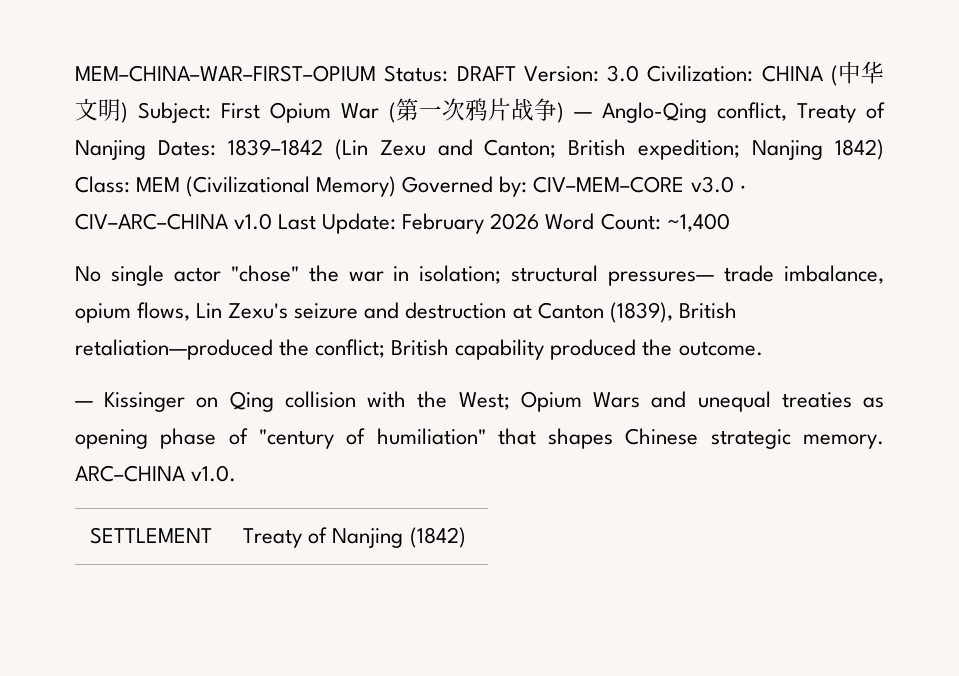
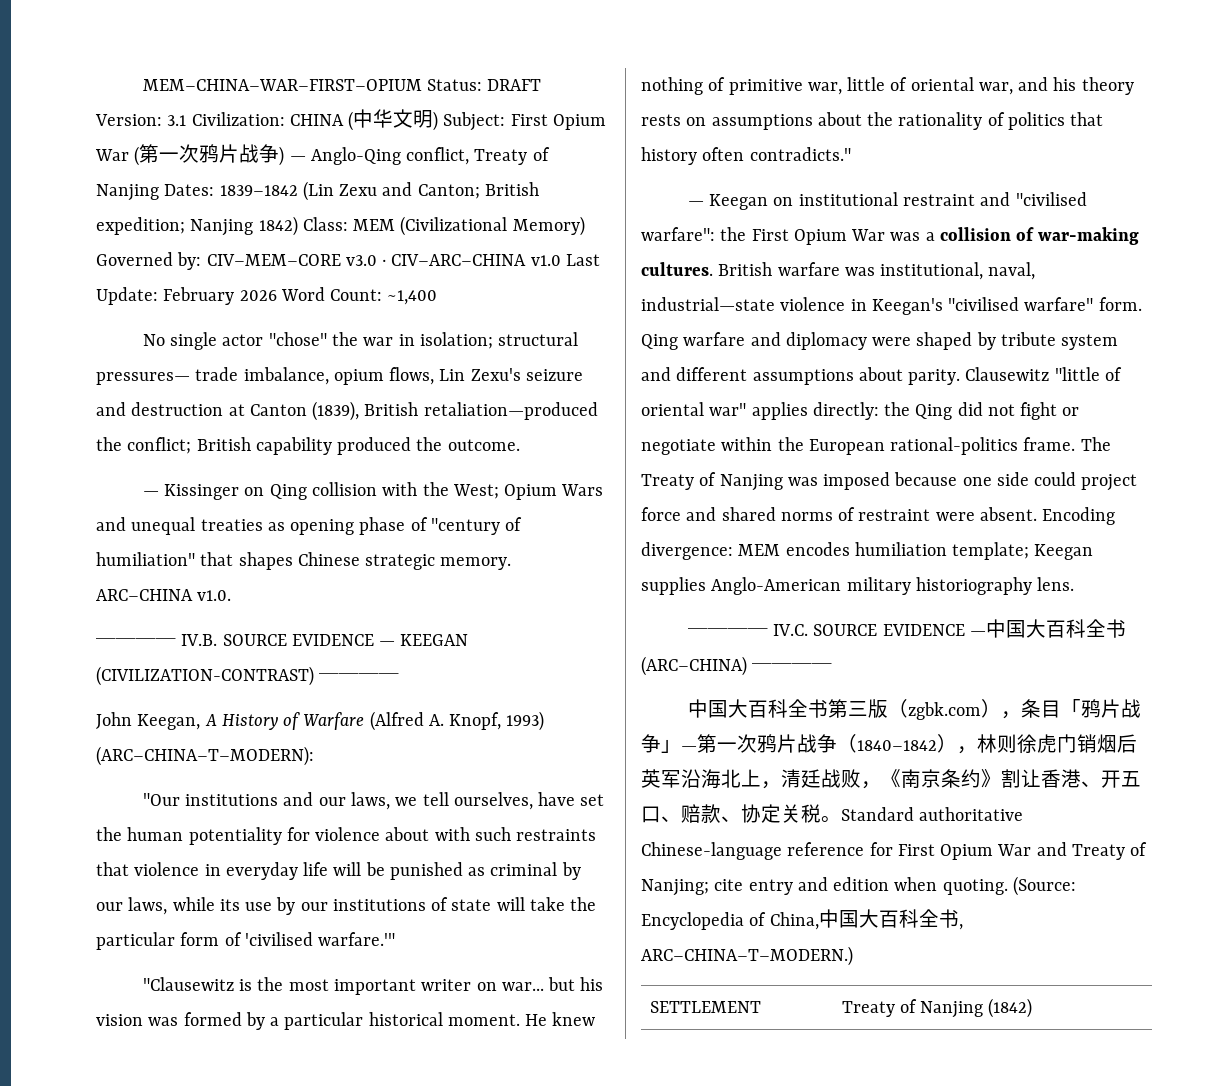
[607,65,640,82] 3.0 -> [167,115,187,126] 3.1
(237, 473) none -> [96,634,469,646] [96,666,400,686] [96,711,545,731] [96,746,314,766] [142,792,605,810] [96,827,597,845] [96,862,581,880] [96,897,597,915] [96,932,396,950] [142,977,604,995] [96,1012,596,1030] [641,77,1134,95] [641,112,1104,130] [641,147,851,165] [687,192,1087,210] [641,227,1140,245] [641,262,1036,280] [641,297,1142,315] [641,332,1119,350] [641,367,1122,385] [641,402,1080,420] [641,437,1111,455] [641,472,1138,491] [641,507,1116,525] [641,542,1094,560] [641,577,1075,595] [687,619,1127,638] [641,656,833,676] [687,699,1141,720] [641,734,1137,754] [641,769,1141,789] [641,804,1024,823] [641,842,1148,860] [641,876,1076,896] [641,909,963,930] [641,946,853,966] // ──── IV.B. SOURCE EVIDENCE — KEEGAN (CIVILIZATION-CONTRAST) ──── // John Keegan, A History of Warfare (Alfred A. Knopf, 1993) (ARC–CHINA–T–MODERN): // "Our institutions and our laws, we tell ourselves, have set the human potentiality for violence about with such restraints that violence in everyday life will be punished as criminal by our laws, while its use by our institutions of state will take the particular form of 'civilised warfare.'" // "Clausewitz is the most important writer on war... but his vision was formed by a particular historical moment. He knew nothing of primitive war, little of oriental war, and his theory rests on assumptions about the rationality of politics that history often contradicts." // — Keegan on institutional restraint and "civilised warfare": the First Opium War was a collision of war-making cultures. British warfare was institutional, naval, industrial—state violence in Keegan's "civilised warfare" form. Qing warfare and diplomacy were shaped by tribute system and different assumptions about parity. Clausewitz "little of oriental war" applies directly: the Qing did not fight or negotiate within the European rational-politics frame. The Treaty of Nanjing was imposed because one side could project force and shared norms of restraint were absent. Encoding divergence: MEM encodes humiliation template; Keegan supplies Anglo-American military historiography lens. // ──── IV.C. SOURCE EVIDENCE —中国大百科全书(ARC–CHINA) ──── // 中国大百科全书第三版（zgbk.com），条目「鸦片战争」—第一次鸦片战争（1840–1842），林则徐虎门销烟后英军沿海北上，清廷战败，《南京条约》割让香港、开五口、赔款、协定关税。Standard authoritative Chinese-language reference for First Opium War and Treaty of Nanjing; cite entry and edition when quoting. (Source: Encyclopedia of China,中国大百科全书, ARC–CHINA–T–MODERN.)

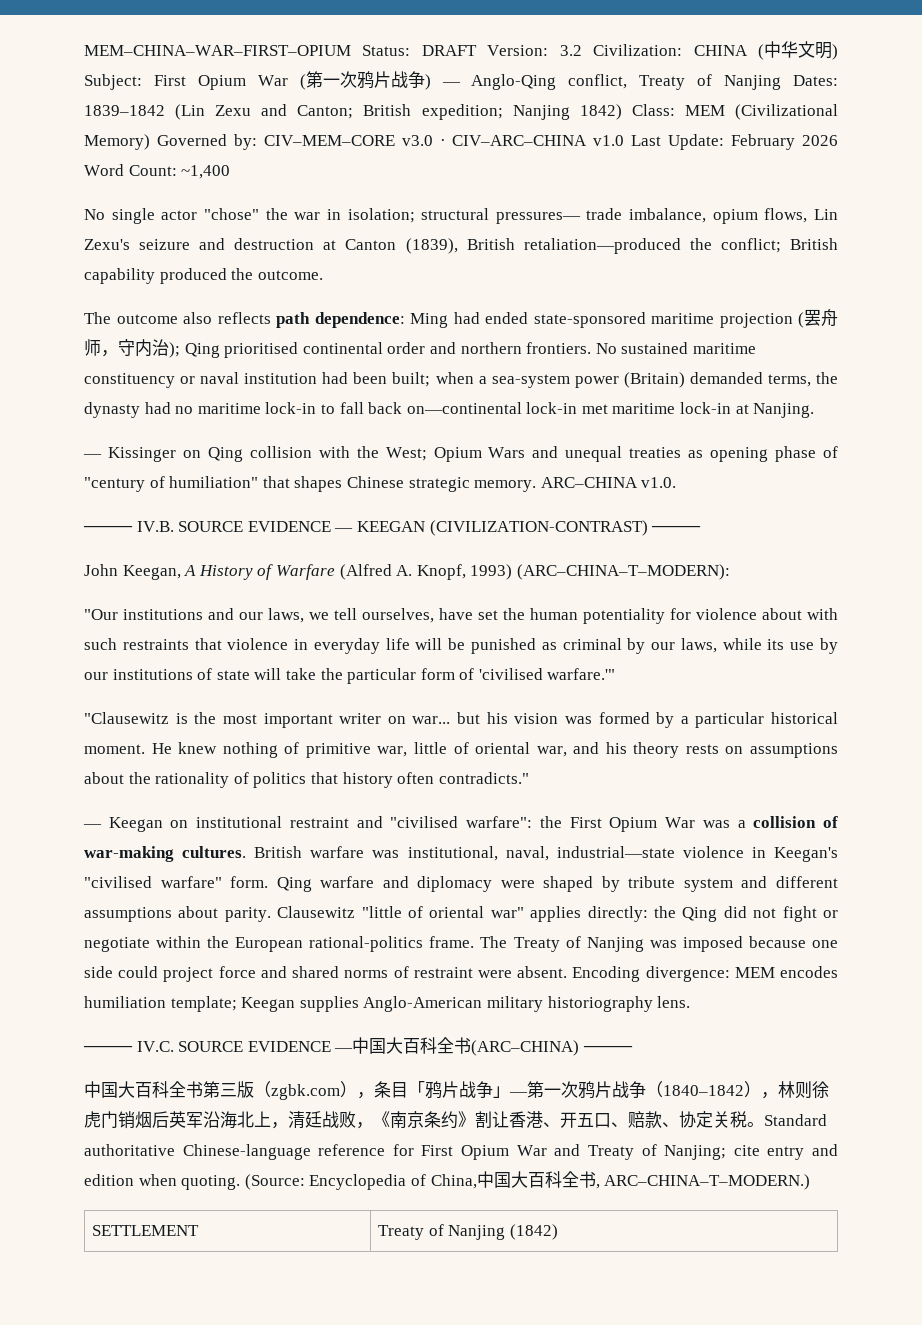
[167,115,187,126] 3.1 -> [559,45,582,56] 3.2
(520, 445) none -> [84,309,838,328] [84,339,756,358] [84,372,838,388] [84,402,815,418] // The outcome also reflects path dependence: Ming had ended state-sponsored maritime projection (罢舟师，守内治); Qing prioritised continental order and northern frontiers. No sustained maritime constituency or naval institution had been built; when a sea-system power (Britain) demanded terms, the dynasty had no maritime lock-in to fall back on—continental lock-in met maritime lock-in at Nanjing.

